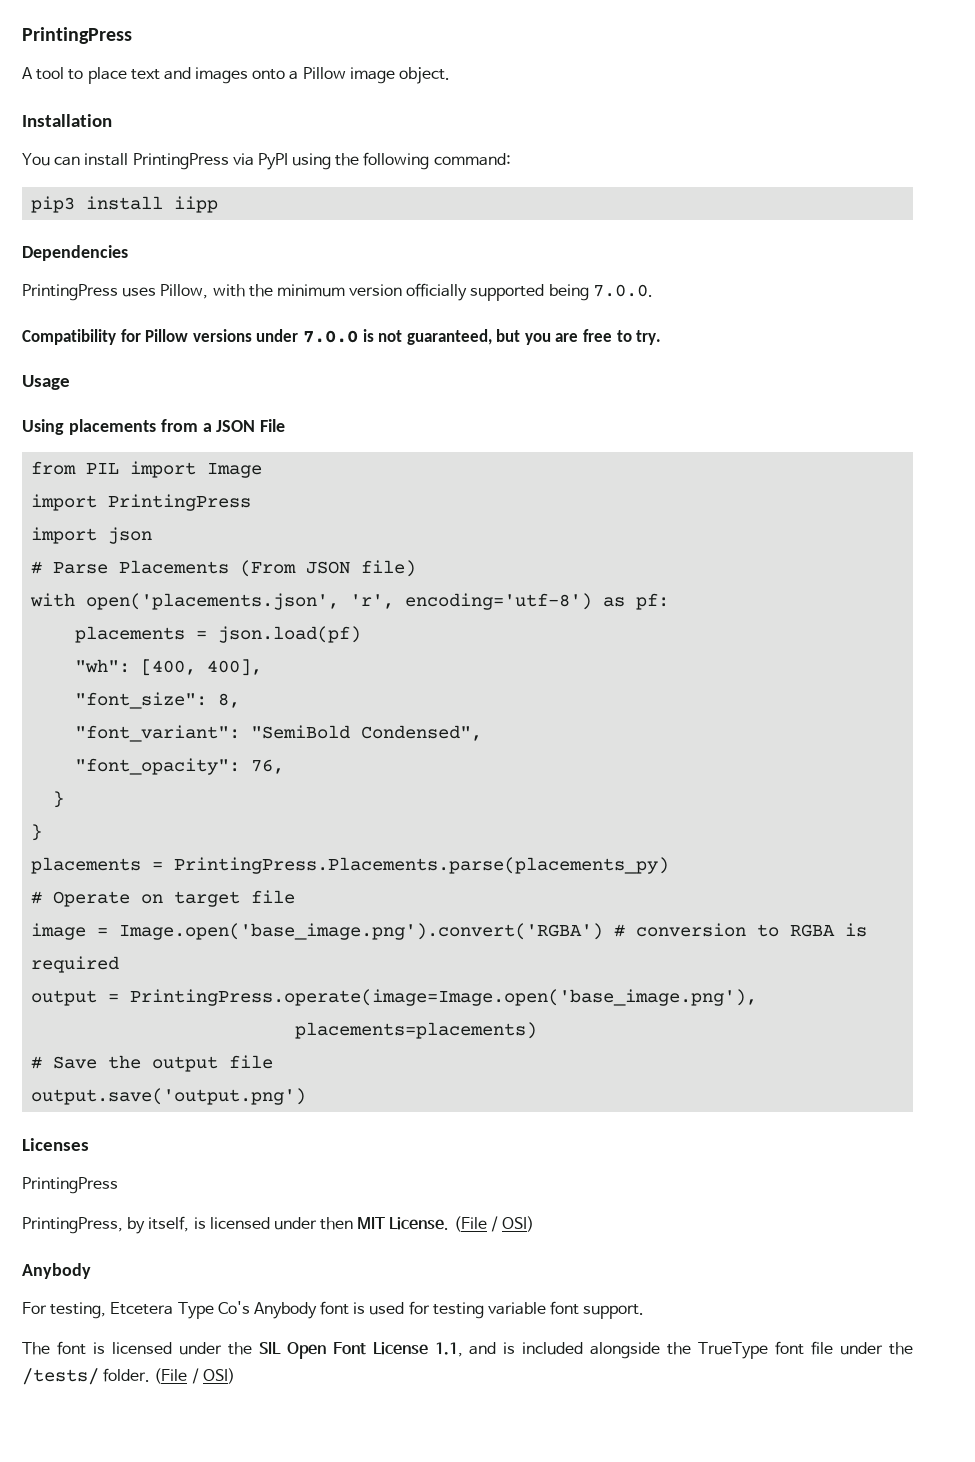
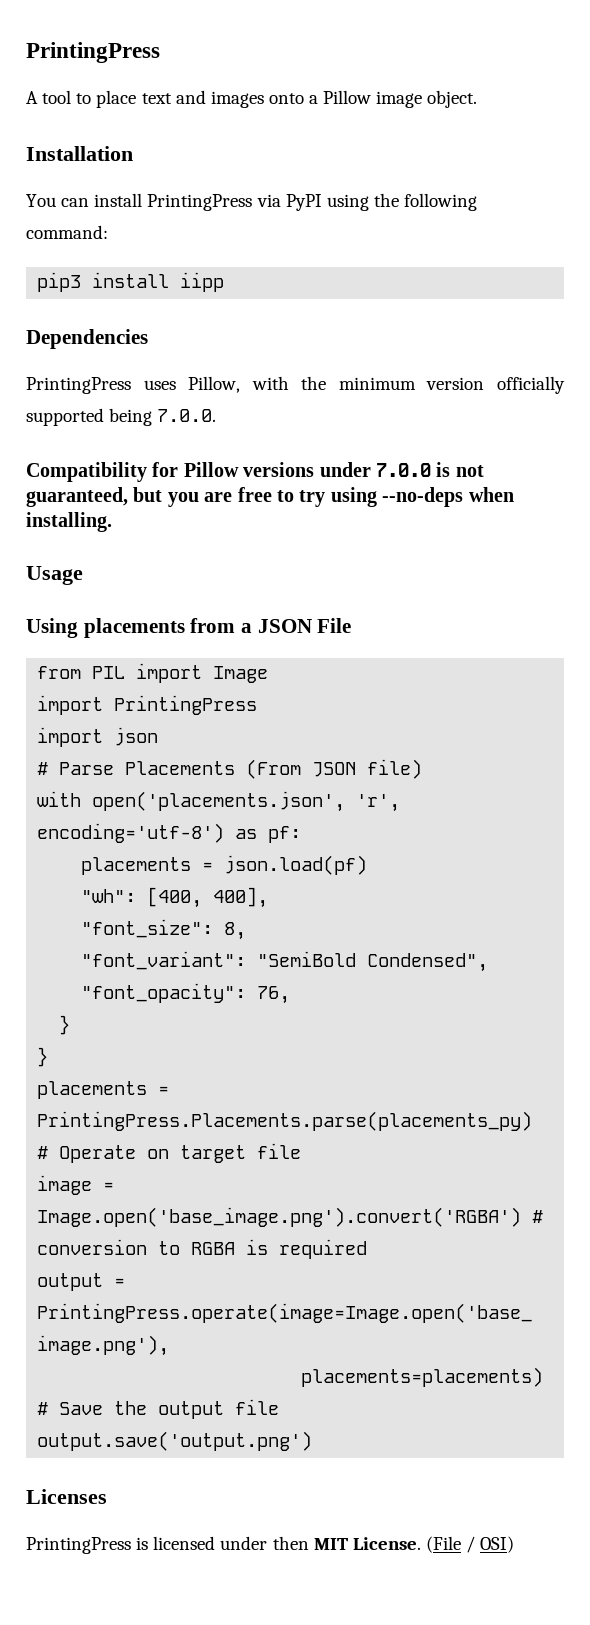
[636,330,662,345] try. -> [299,487,514,507] [26,512,112,532] try using --no-deps when installing.
[22,1216,190,1234] // PrintingPress, by itself, -> (131, 1545) none
[22,1263,91,1279] [22,1301,645,1319] [22,1341,914,1359] [22,1368,235,1385] // Anybody // For testing, Etcetera Type Co's Anybody font is used for testing variable font support. // The font is licensed under the SIL Open Font License 1.1, and is included alongside the TrueType font file under the /tests/ folder. (File / OSI) -> (515, 1544) none

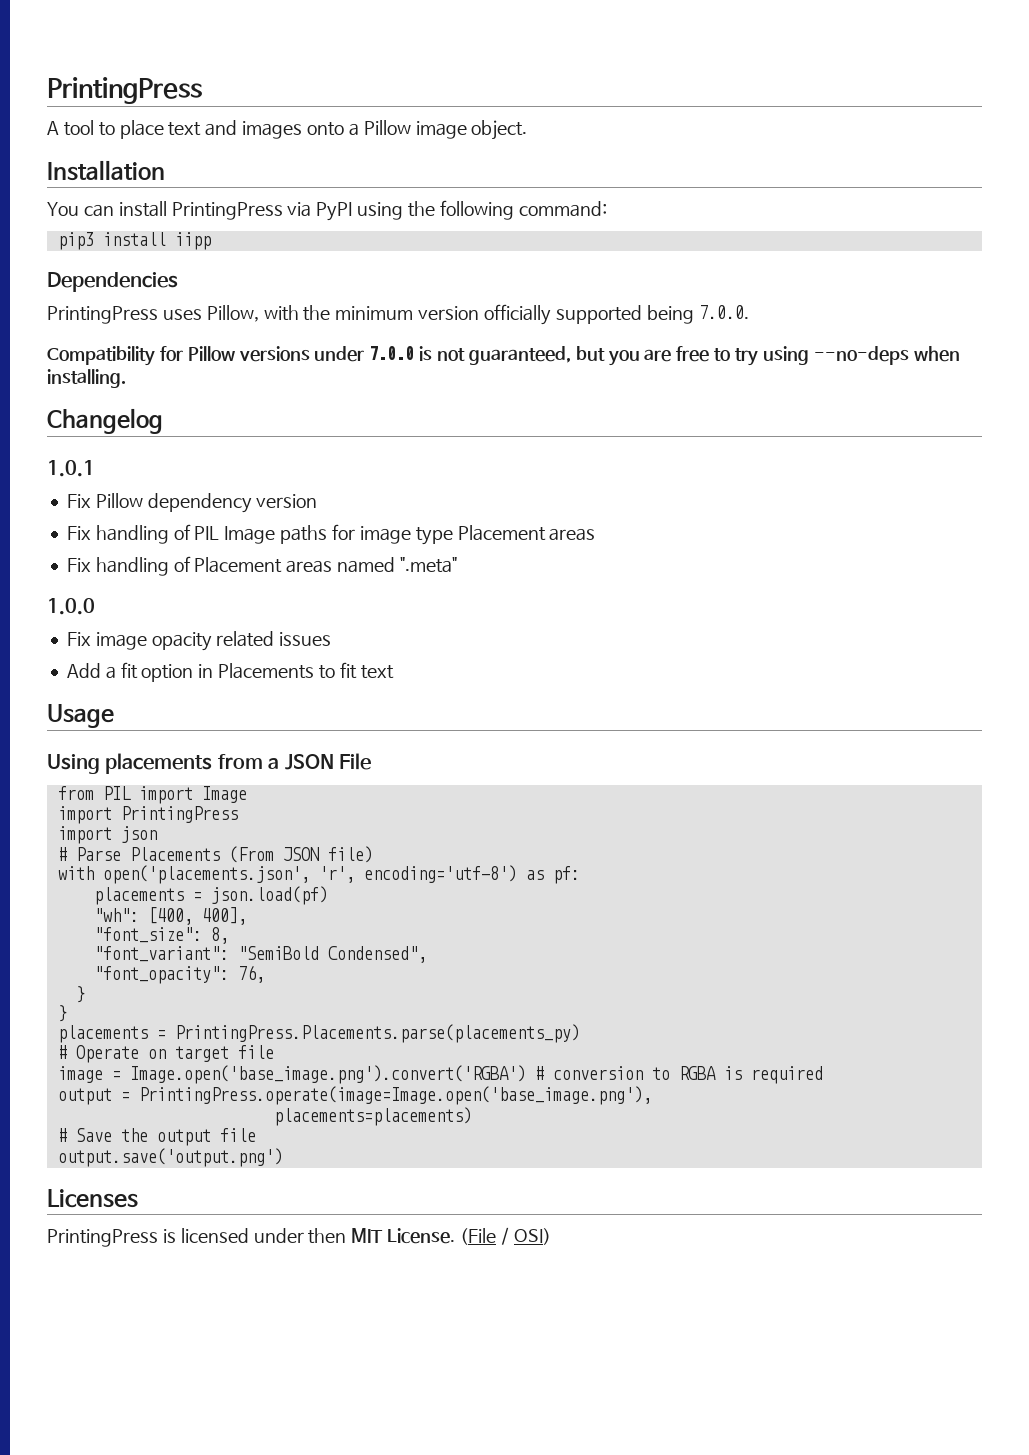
(112, 522) none -> [47,408,163,434] [47,460,95,477] [66,493,318,513] [66,524,596,545] [66,556,457,576] [47,598,95,615] [66,631,332,651] [66,662,394,682] // Changelog // 1.0.1 // Fix Pillow dependency version // Fix handling of PIL Image paths for image type Placement areas // Fix handling of Placement areas named ".meta" // 1.0.0 // Fix image opacity related issues // Add a fit option in Placements to fit text

